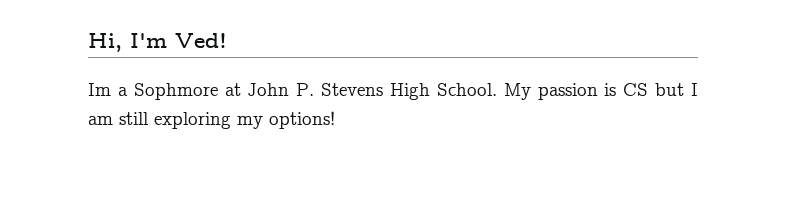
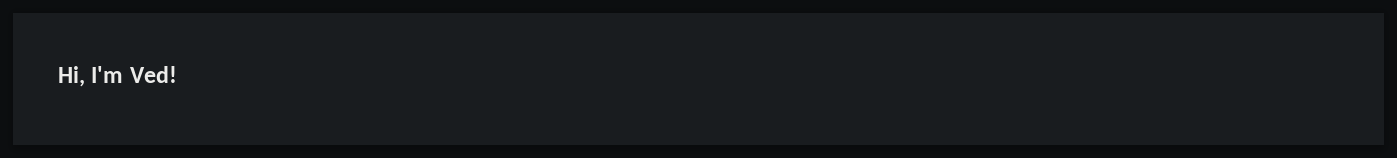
[88,83,698,100] [88,111,335,129] // Im a Sophmore at John P. Stevens High School. My passion is CS but I am still exploring my options! -> (177, 74) none

